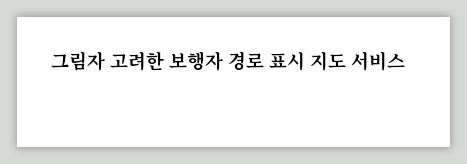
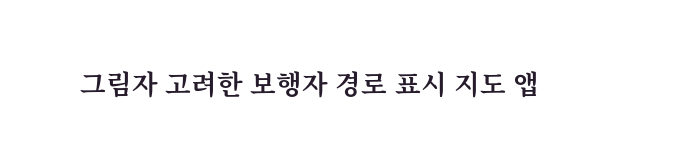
[351,51,405,71] 서비스 -> [512,71,539,98] 앱

